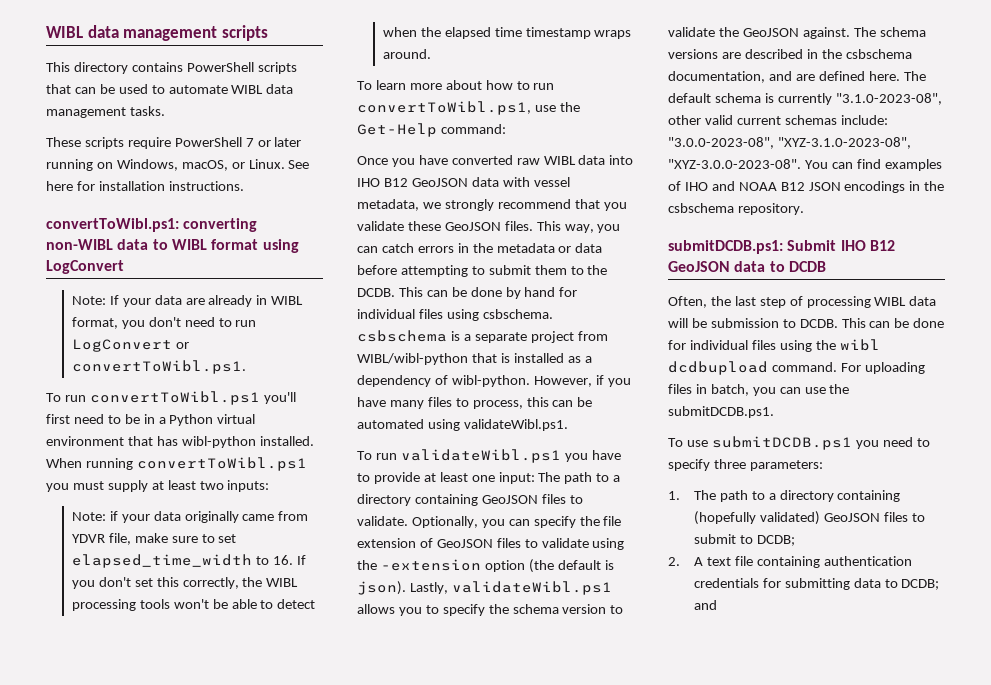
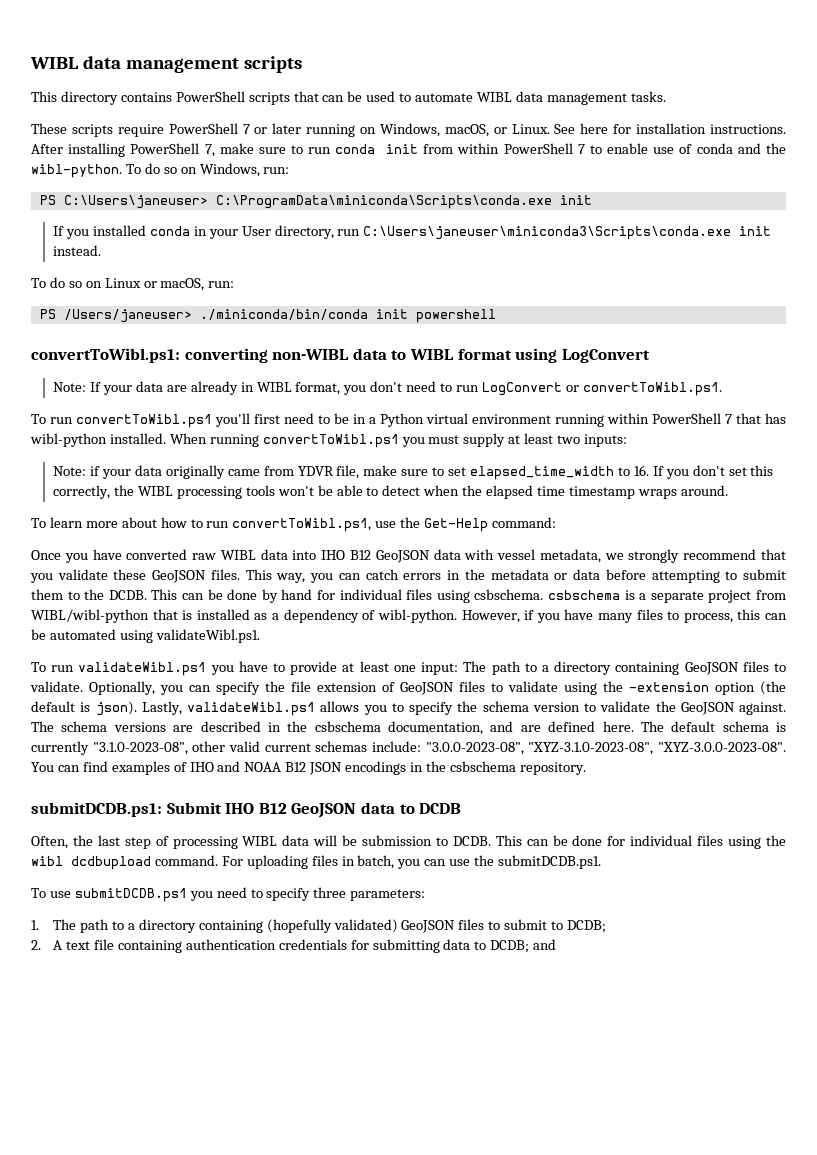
(244, 186) none -> [31,143,786,157] [31,163,290,178] [39,195,592,209] [53,225,772,240] [53,245,102,256] [31,277,235,291] [39,309,496,323] After installing PowerShell 7, make sure to run conda init from within PowerShell 7 to enable use of conda and the wibl-python. To do so on Windows, run: // PS C:\Users\janeuser> C:\ProgramData\miniconda\Scripts\conda.exe init // If you installed conda in your User directory, run C:\Users\janeuser\miniconda3\Scripts\conda.exe init instead. // To do so on Linux or macOS, run: // PS /Users/janeuser> ./miniconda/bin/conda init powershell
(124, 441) none -> [555,413,732,427] running within PowerShell 7

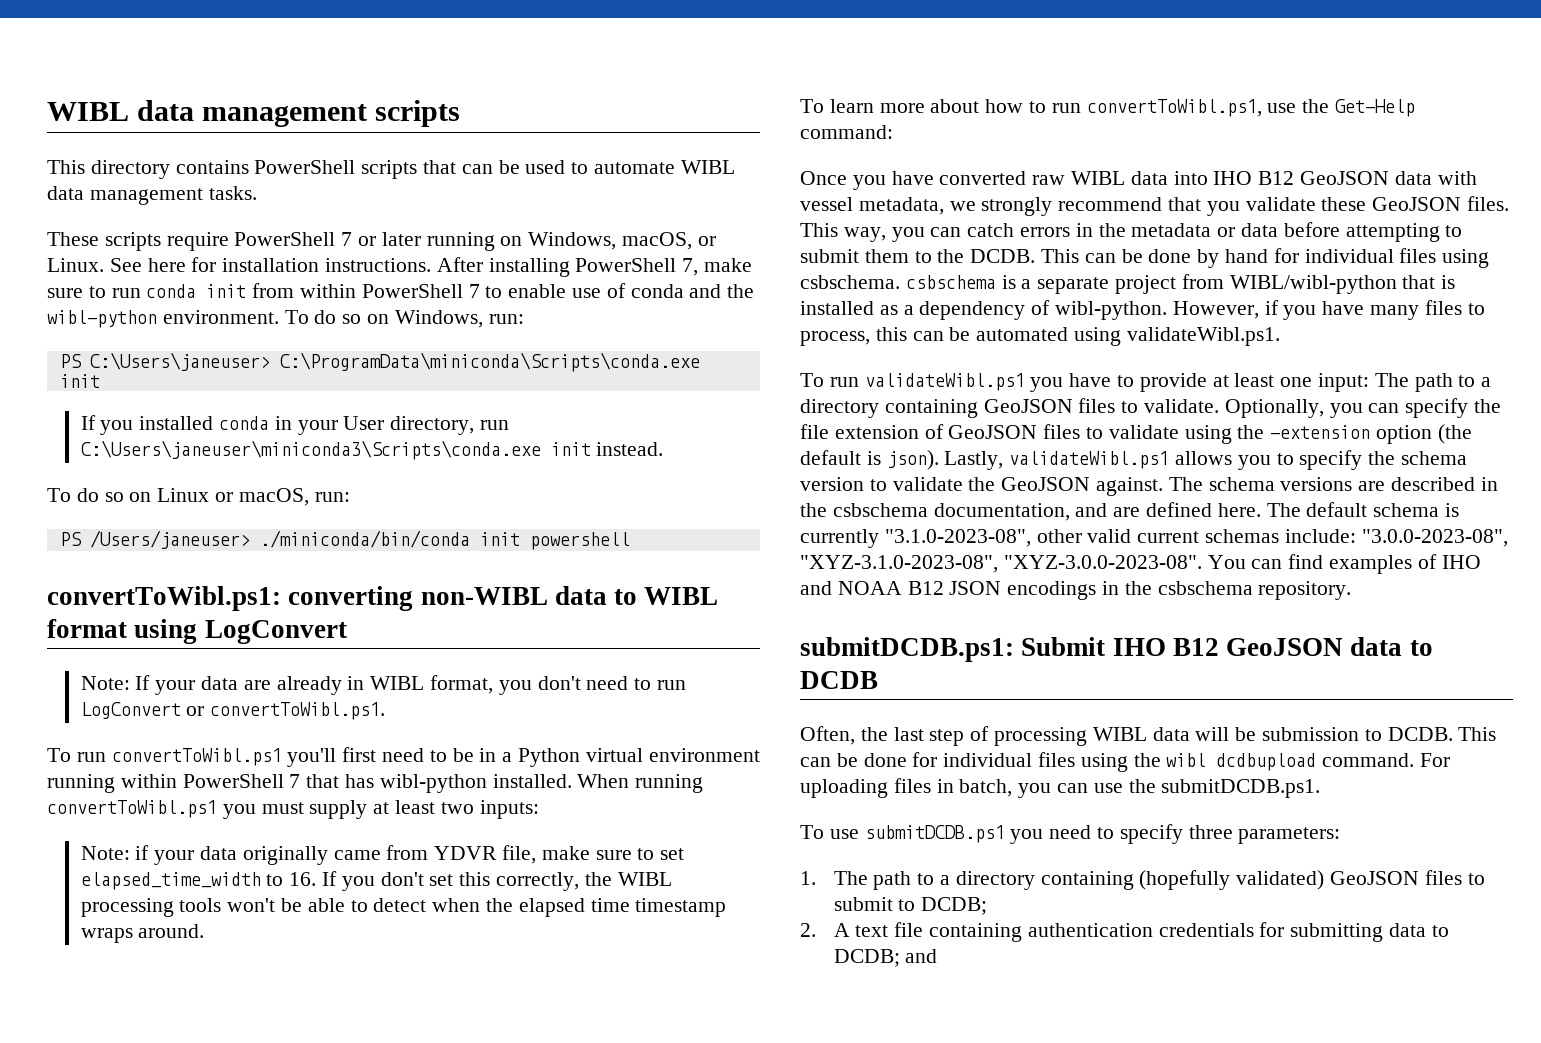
[31,164,122,178] wibl-python. -> [47,310,279,328] wibl-python environment.

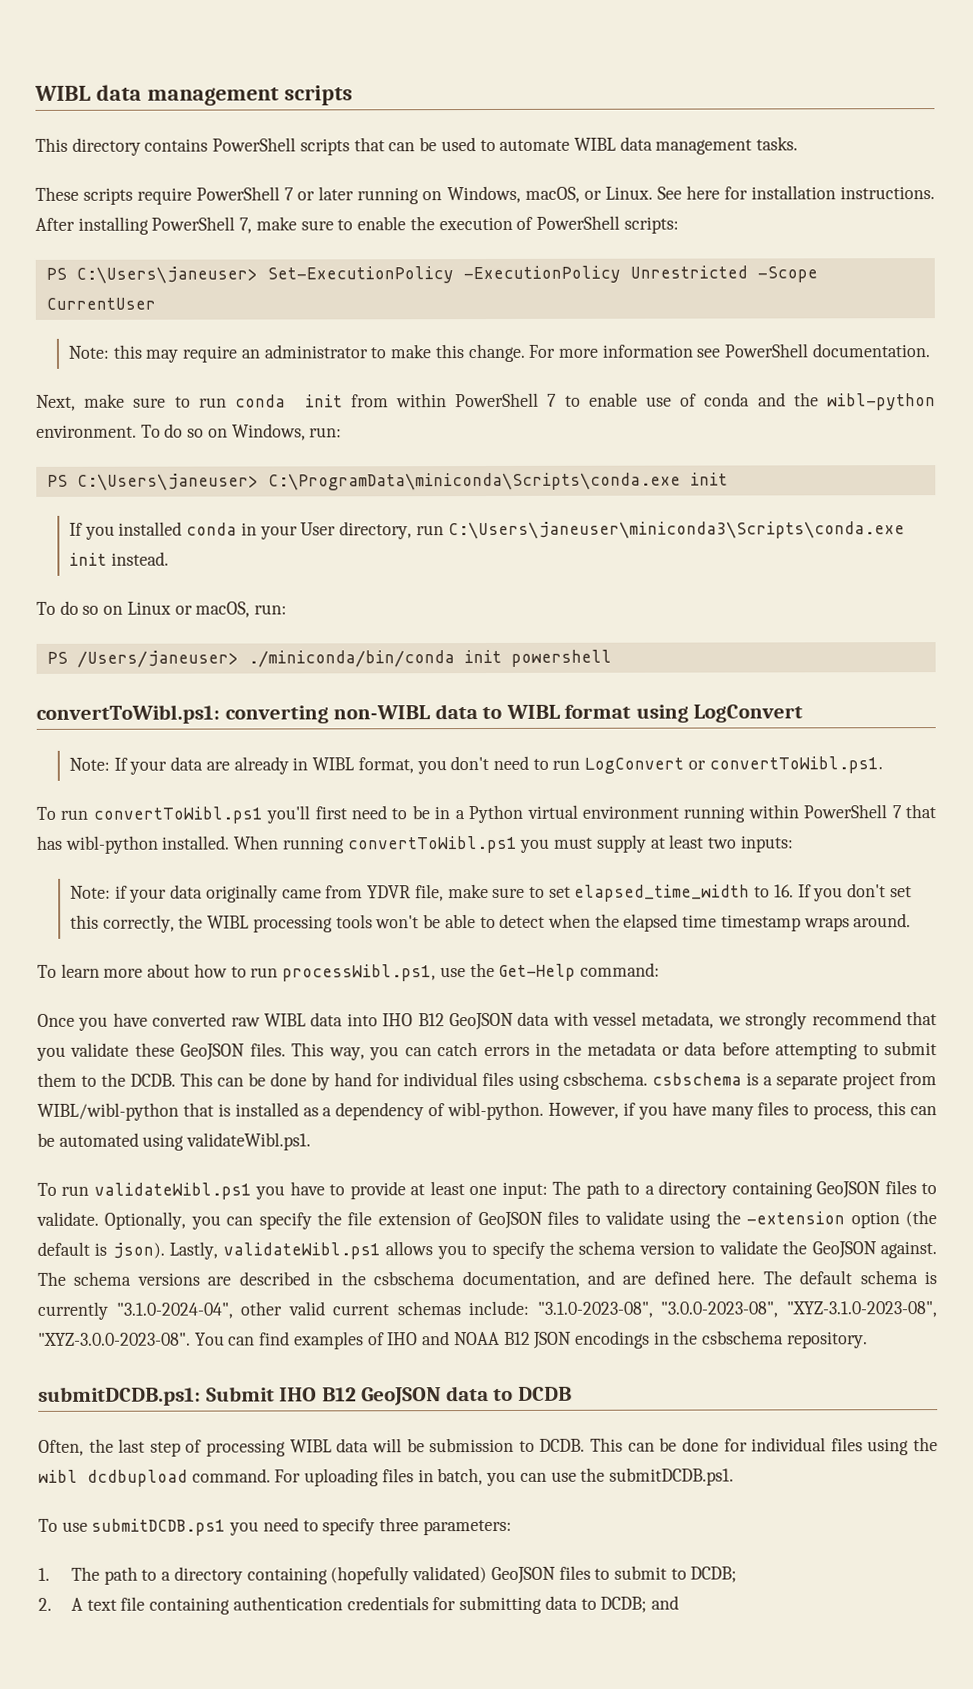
(106, 292) none -> [357,215,679,234] [45,265,818,284] [45,297,156,310] [68,343,930,363] [36,393,191,411] enable the execution of PowerShell scripts: // PS C:\Users\janeuser> Set-ExecutionPolicy -ExecutionPolicy Unrestricted -Scope CurrentUser // Note: this may require an administrator to make this change. For more information see PowerShell documentation. // Next, make sure to
[1086,99,1262,117] convertToWibl.ps1, -> [282,964,437,982] processWibl.ps1,
[884,529,1031,547] "3.1.0-2023-08", -> [115,1302,233,1319] "3.1.0-2024-04",
(1356, 536) none -> [536,1301,653,1318] "3.1.0-2023-08",

